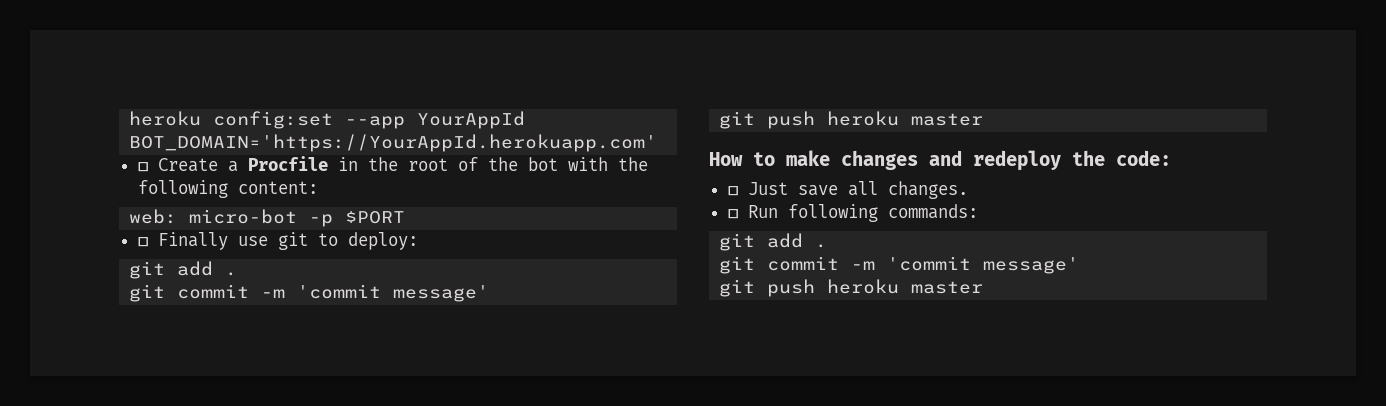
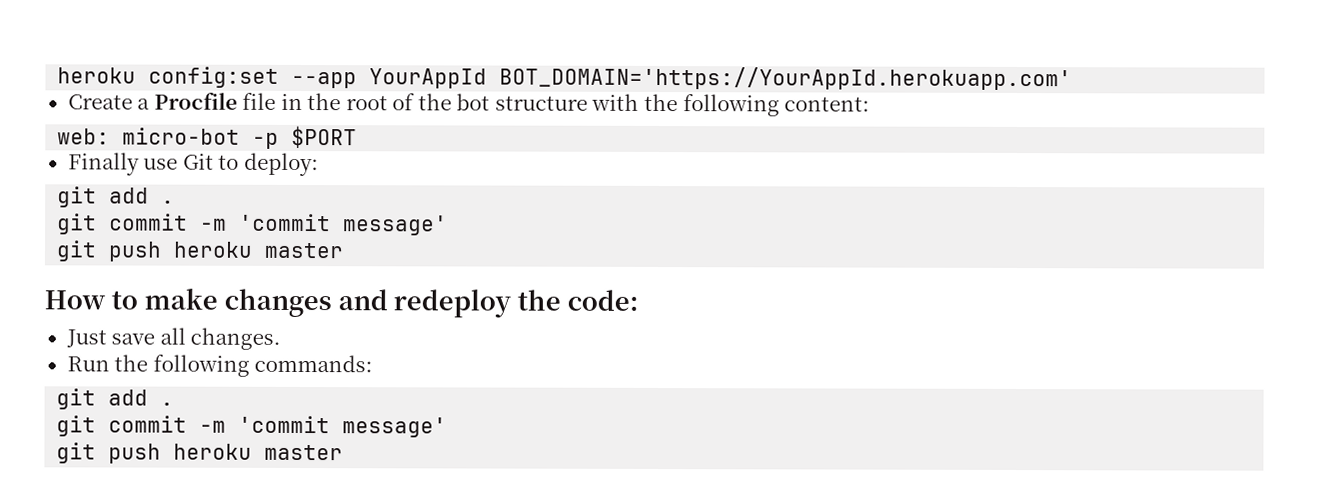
[137,162,148,172] ☐ -> (1073, 78) none
(328, 163) none -> [242,92,277,110] file
(558, 164) none -> [494,95,588,111] structure
[137,237,148,247] ☐ -> (358, 137) none
[277,232,308,250] git -> [182,153,214,170] Git
[727,186,738,196] ☐ -> (640, 300) none
[727,205,778,219] ☐ Run -> [66,354,149,372] Run the

